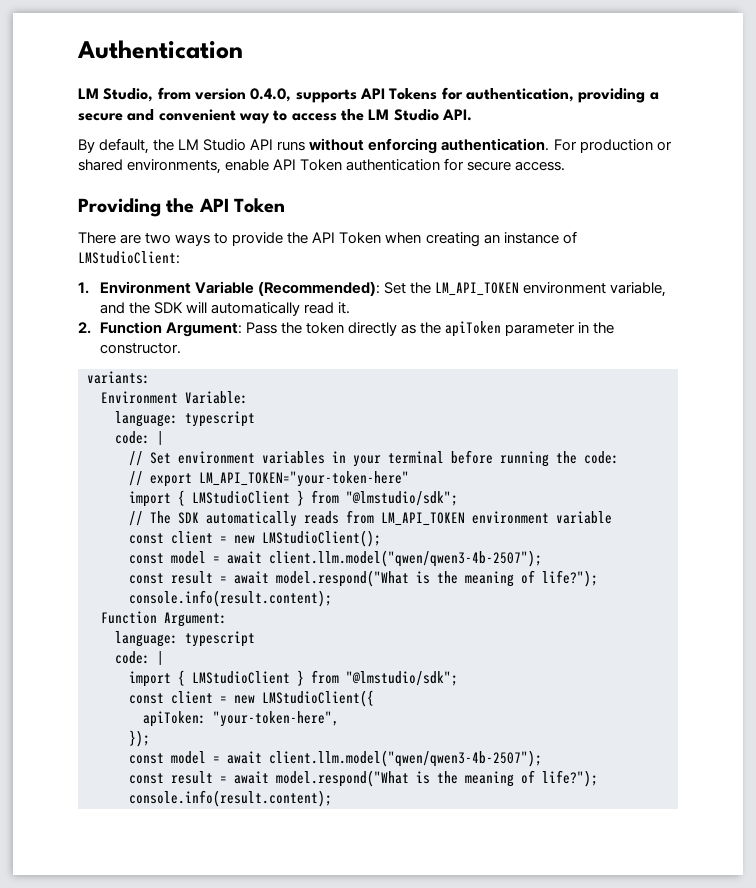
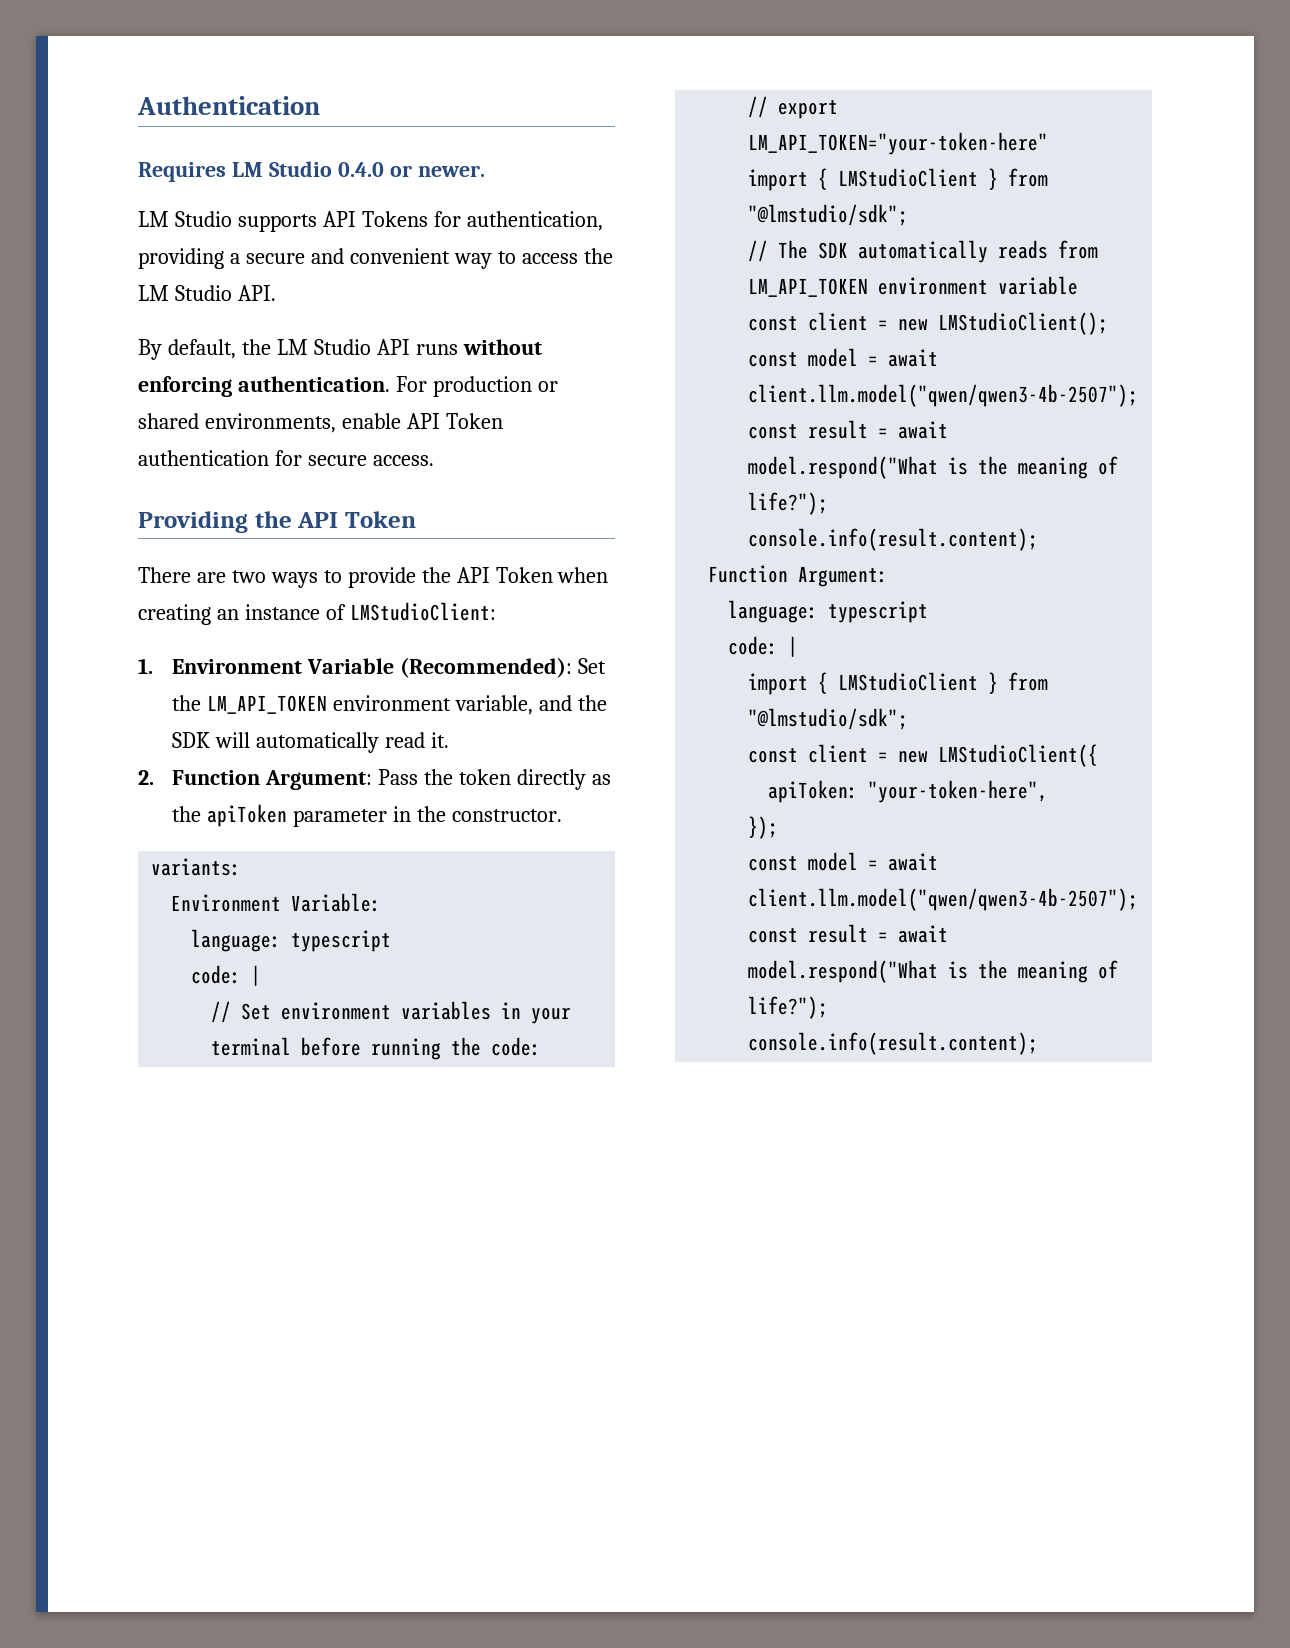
[78,87,292,102] LM Studio, from version 0.4.0, -> [138,161,485,182] [138,211,232,227] Requires LM Studio 0.4.0 or newer. // LM Studio

